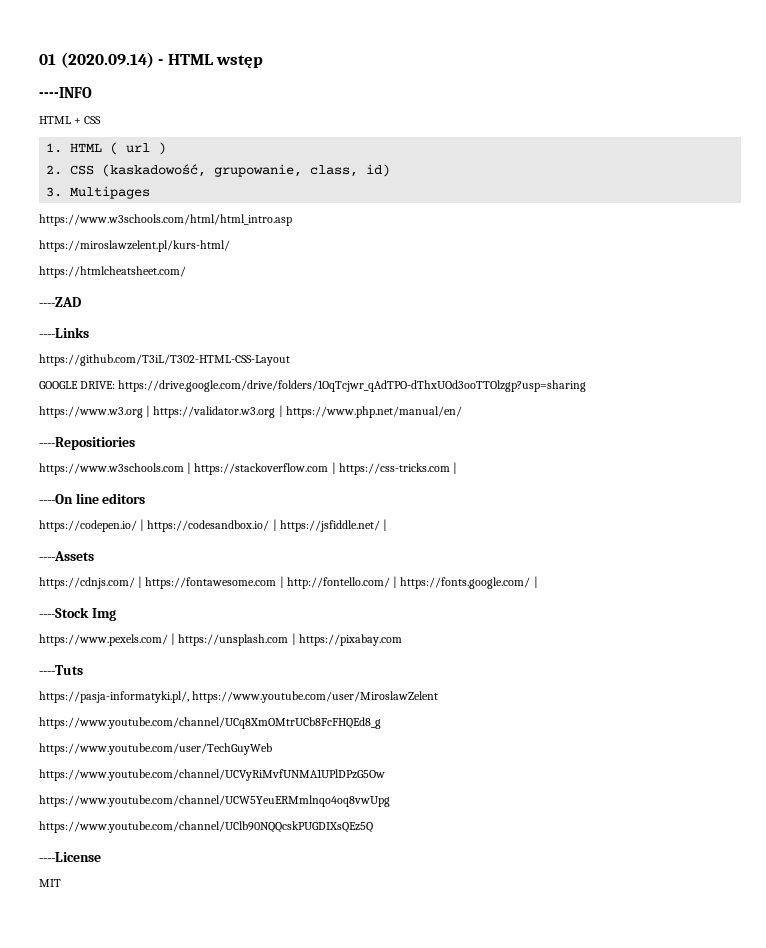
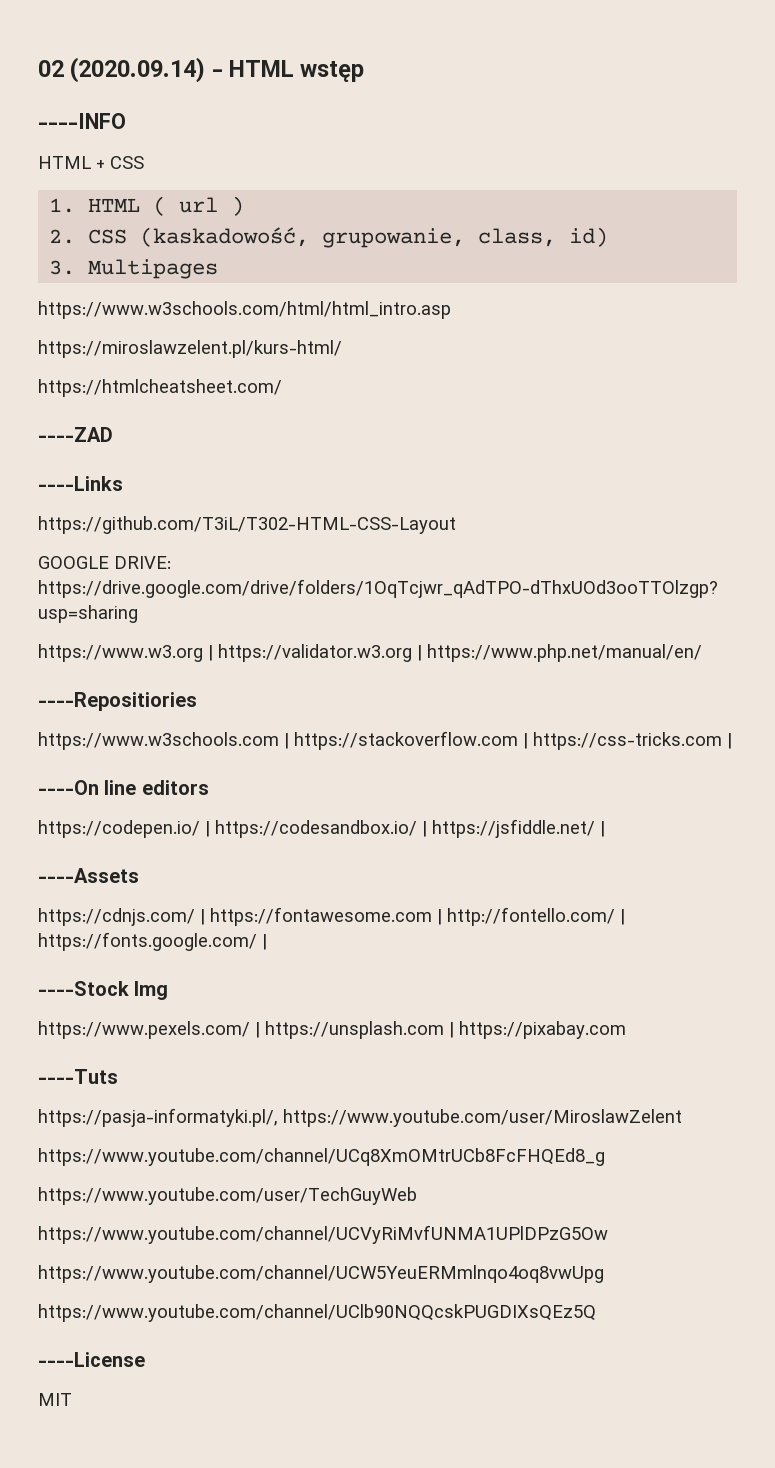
[39,54,56,65] 01 -> [38,60,64,77] 02

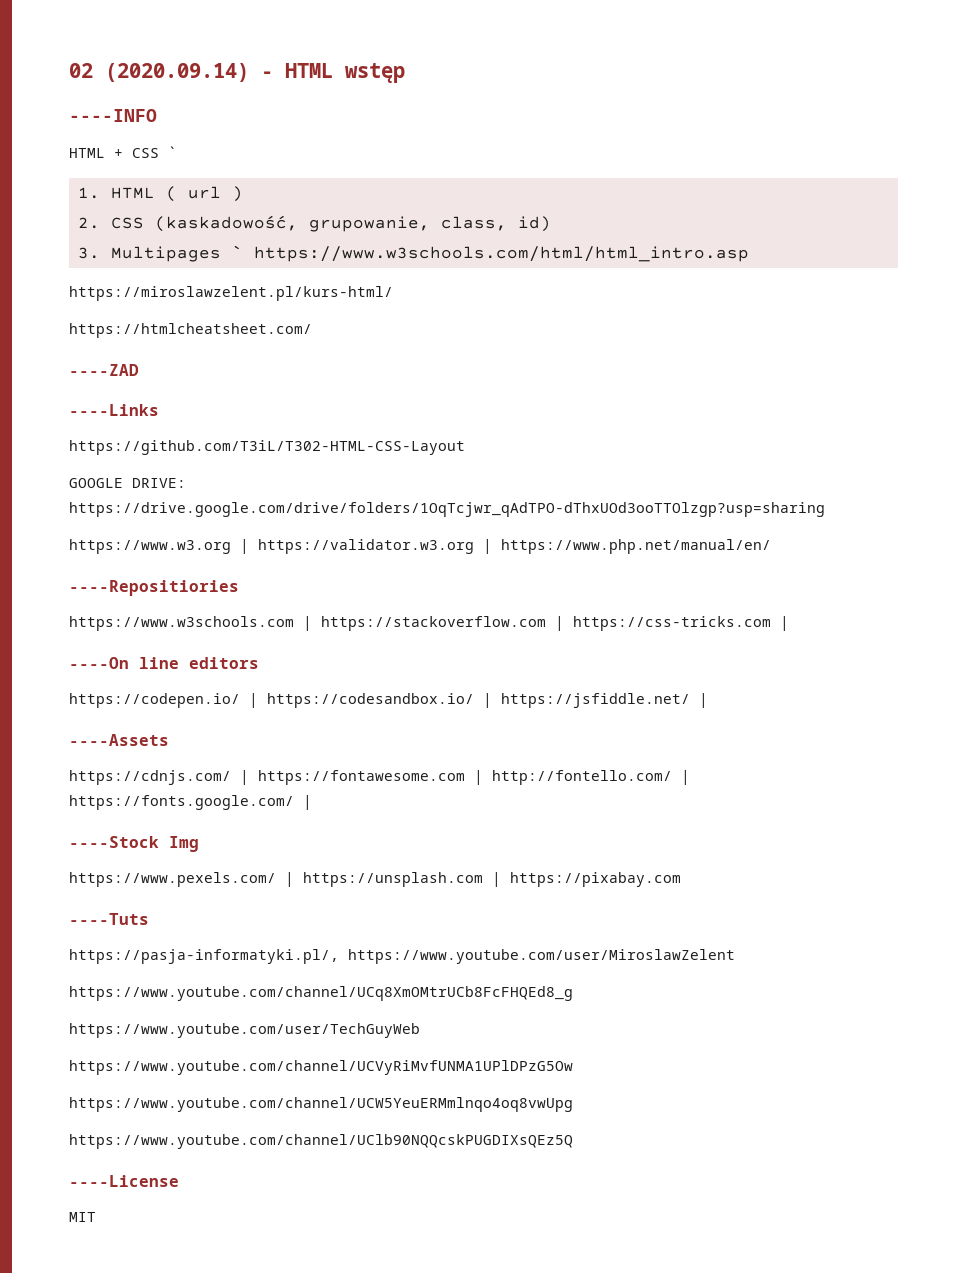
(144, 162) none -> [168,146,177,158] `
(219, 269) // -> [231,245,243,258] `

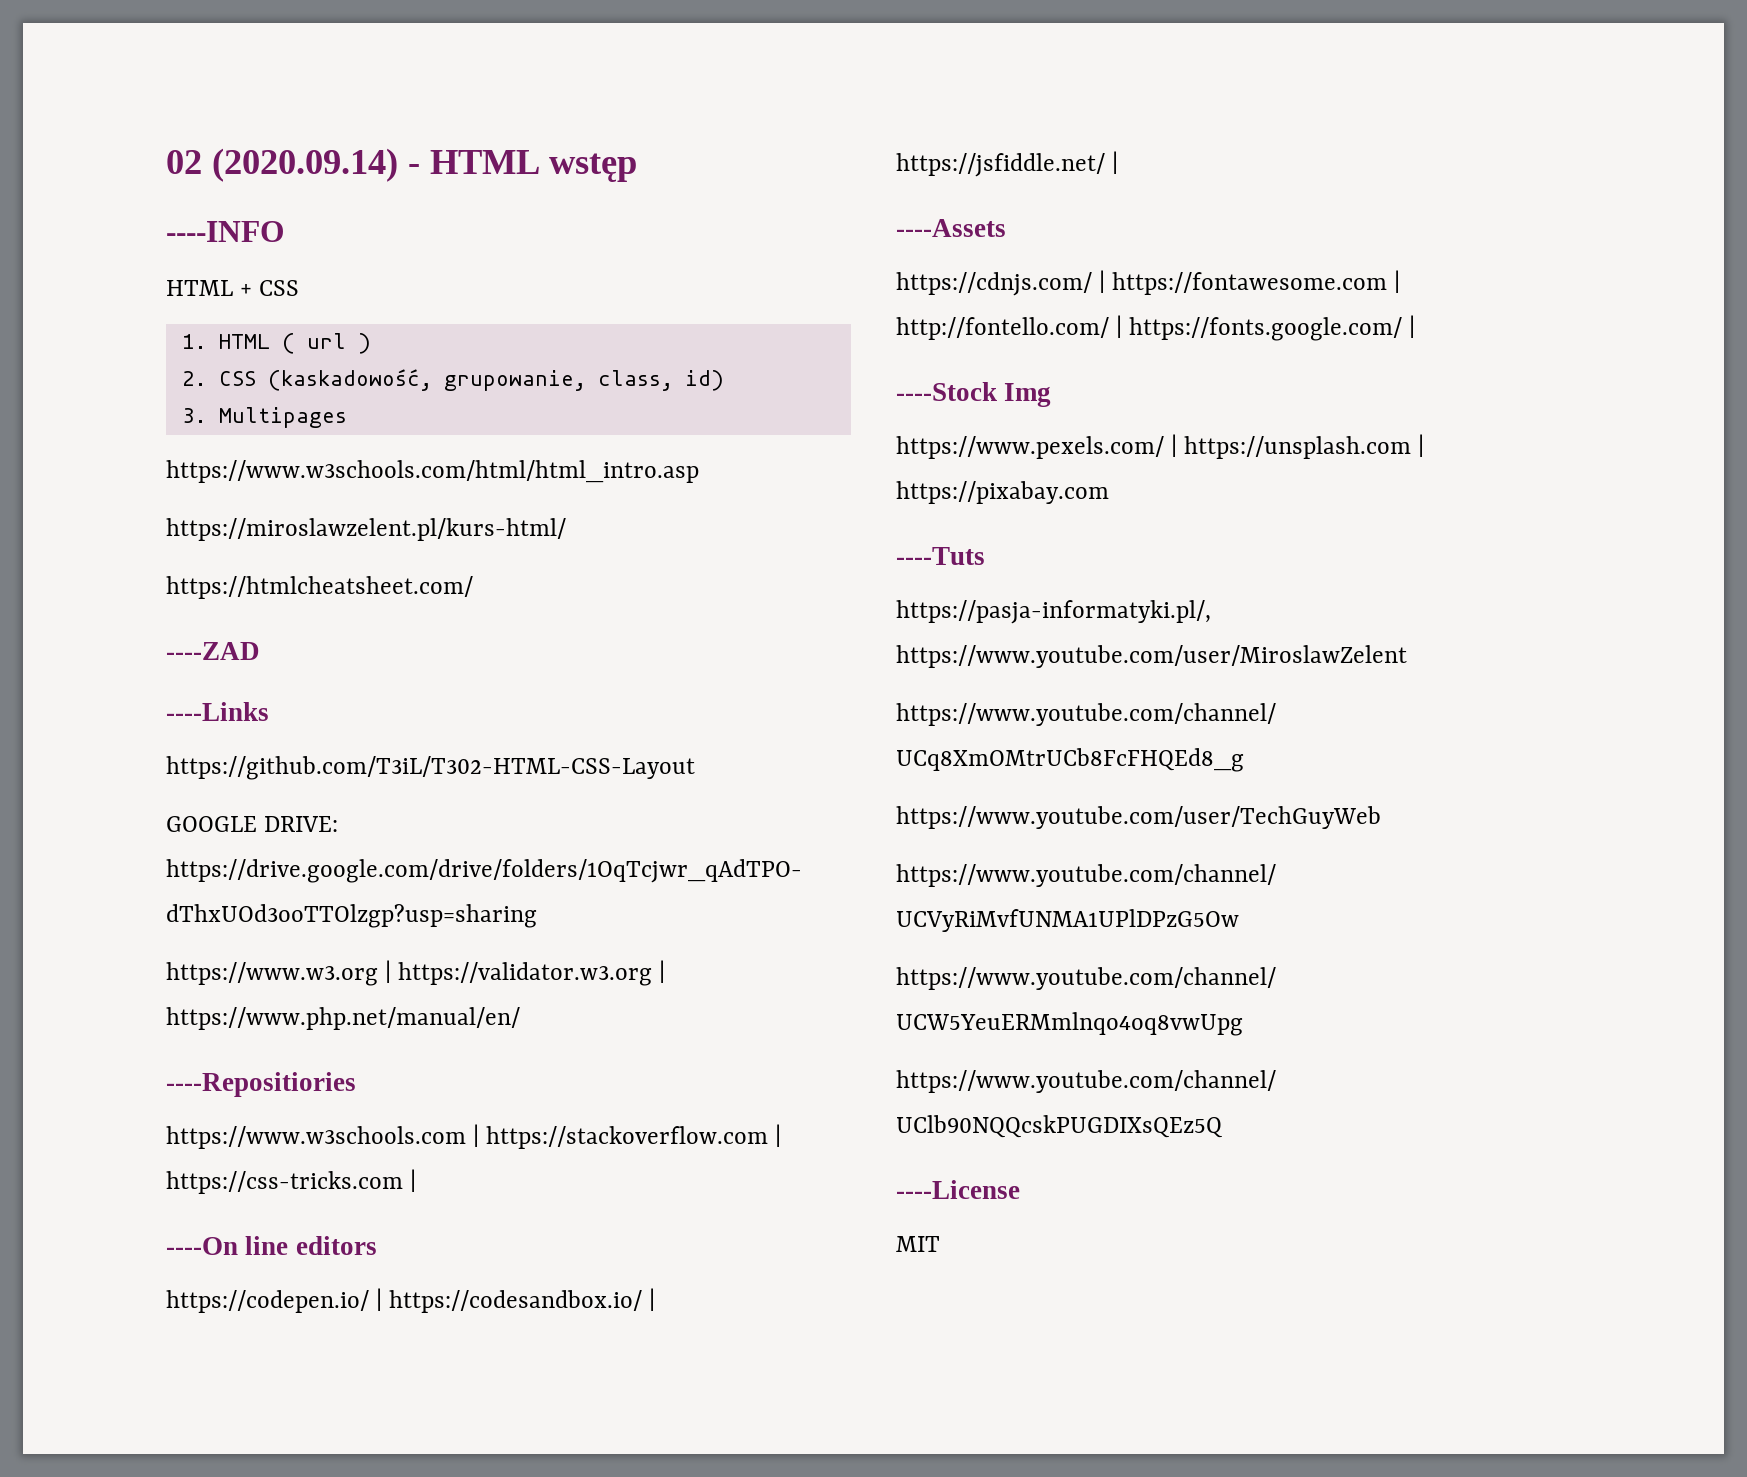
[168,146,177,158] ` -> (300, 288) none
[231,245,243,258] ` -> (347, 417) //

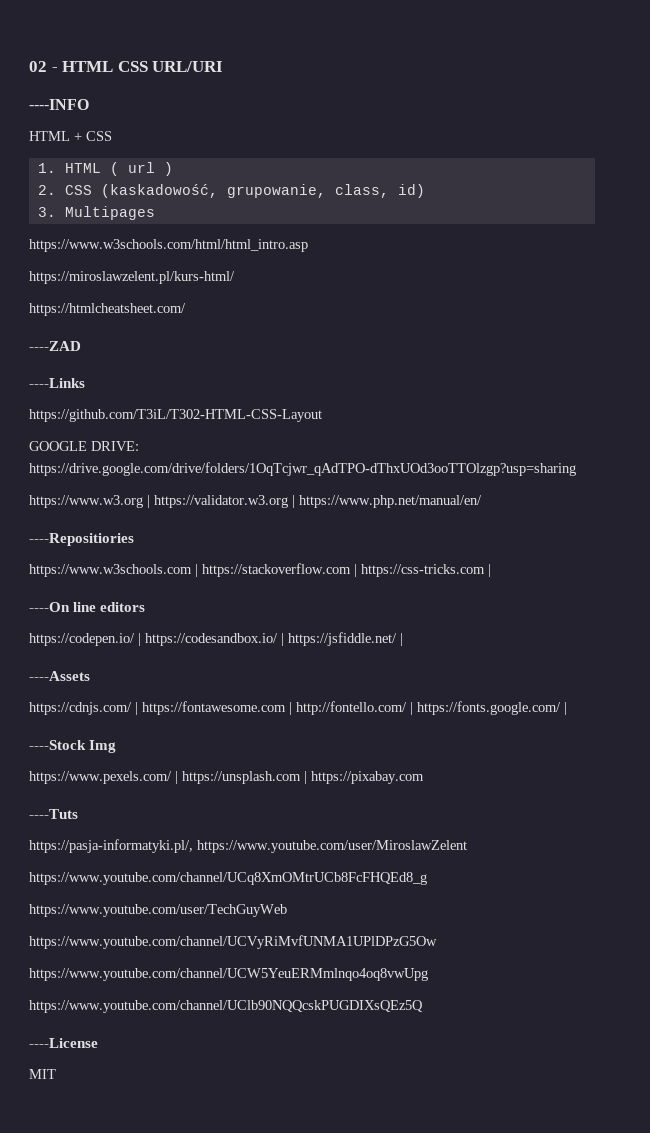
[211,148,398,182] (2020.09.14) -> (47, 66) none
[549,153,638,182] wstęp -> [117,61,224,72] CSS URL/URI

